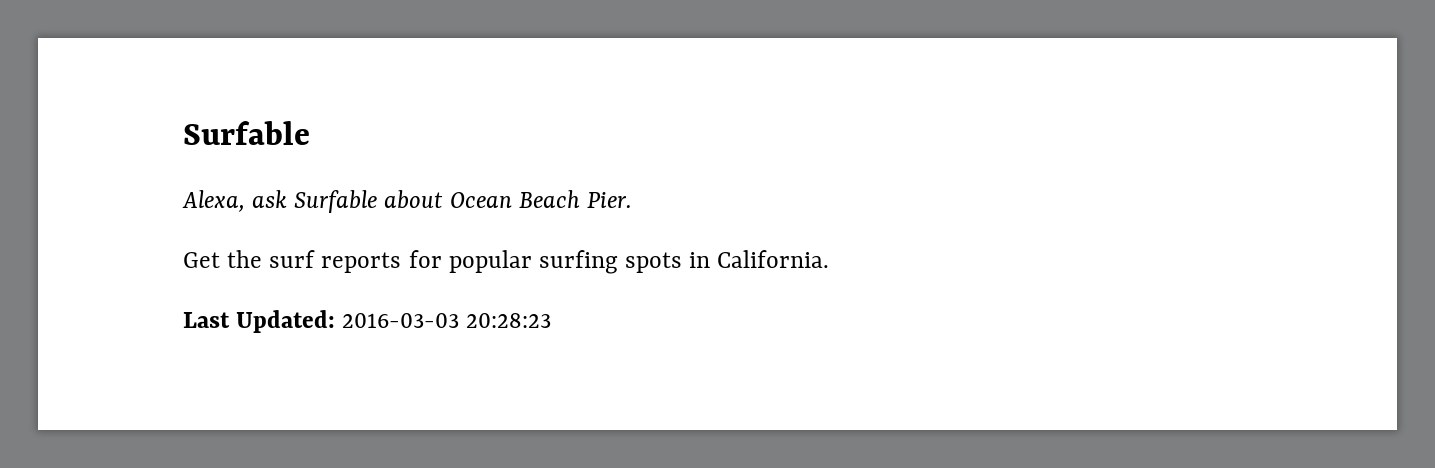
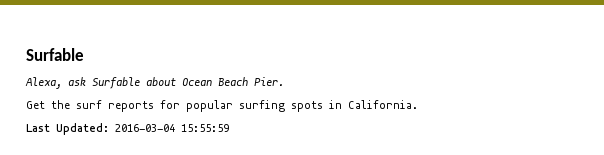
[342,313,552,328] 2016-03-03 20:28:23 -> [115,124,229,132] 2016-03-04 15:55:59

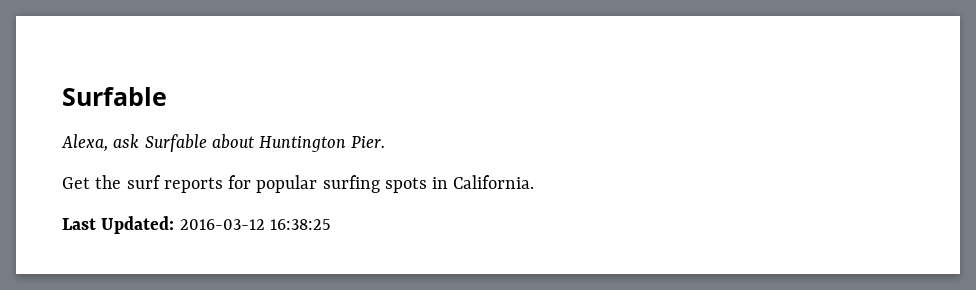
[182,77,248,86] Ocean Beach -> [259,136,347,152] Huntington
[115,124,229,132] 2016-03-04 15:55:59 -> [179,219,331,230] 2016-03-12 16:38:25

